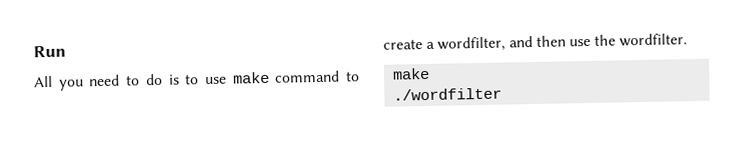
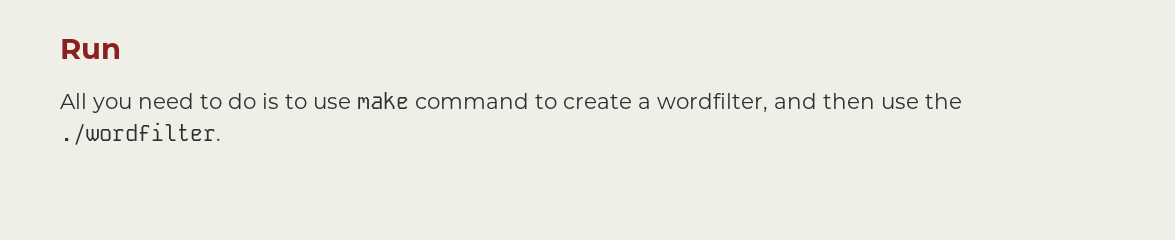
[619,33,688,47] [392,67,431,80] [393,87,503,101] wordfilter. // make // ./wordfilter -> [60,122,221,145] ./wordfilter.

